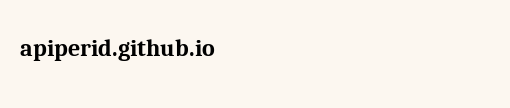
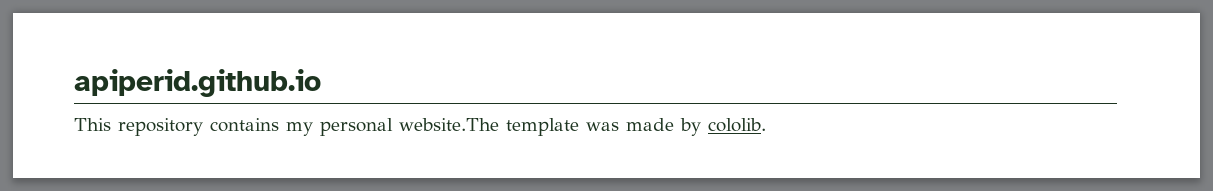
(215, 50) none -> [74,118,766,136] // This repository contains my personal website.The template was made by cololib.

